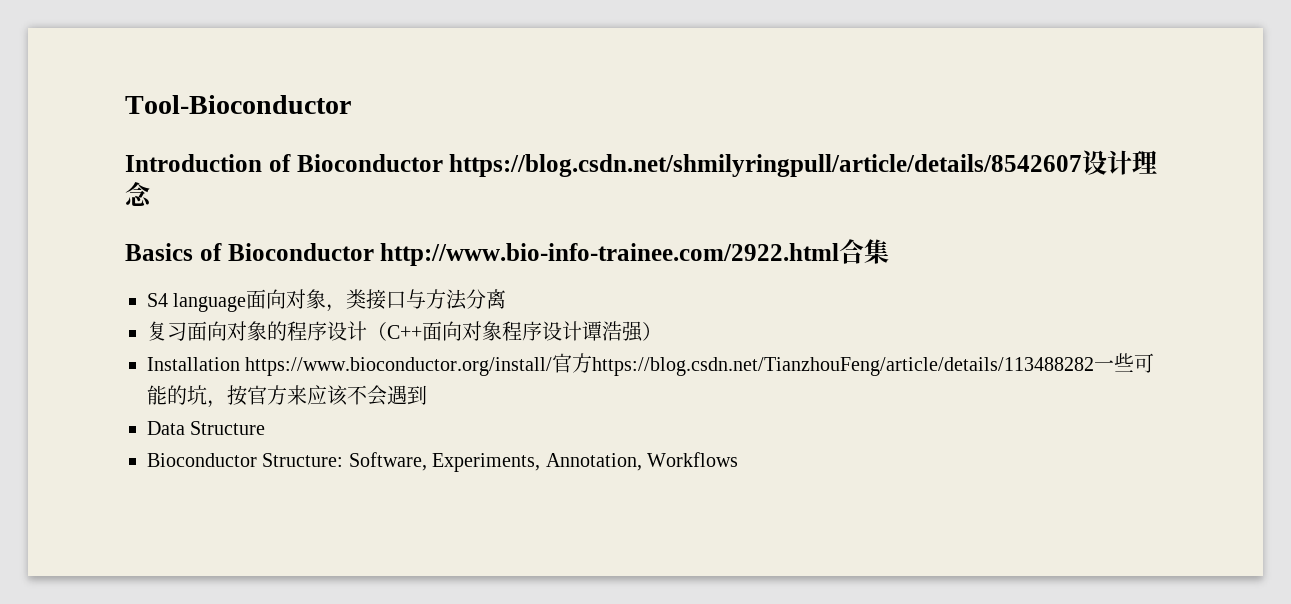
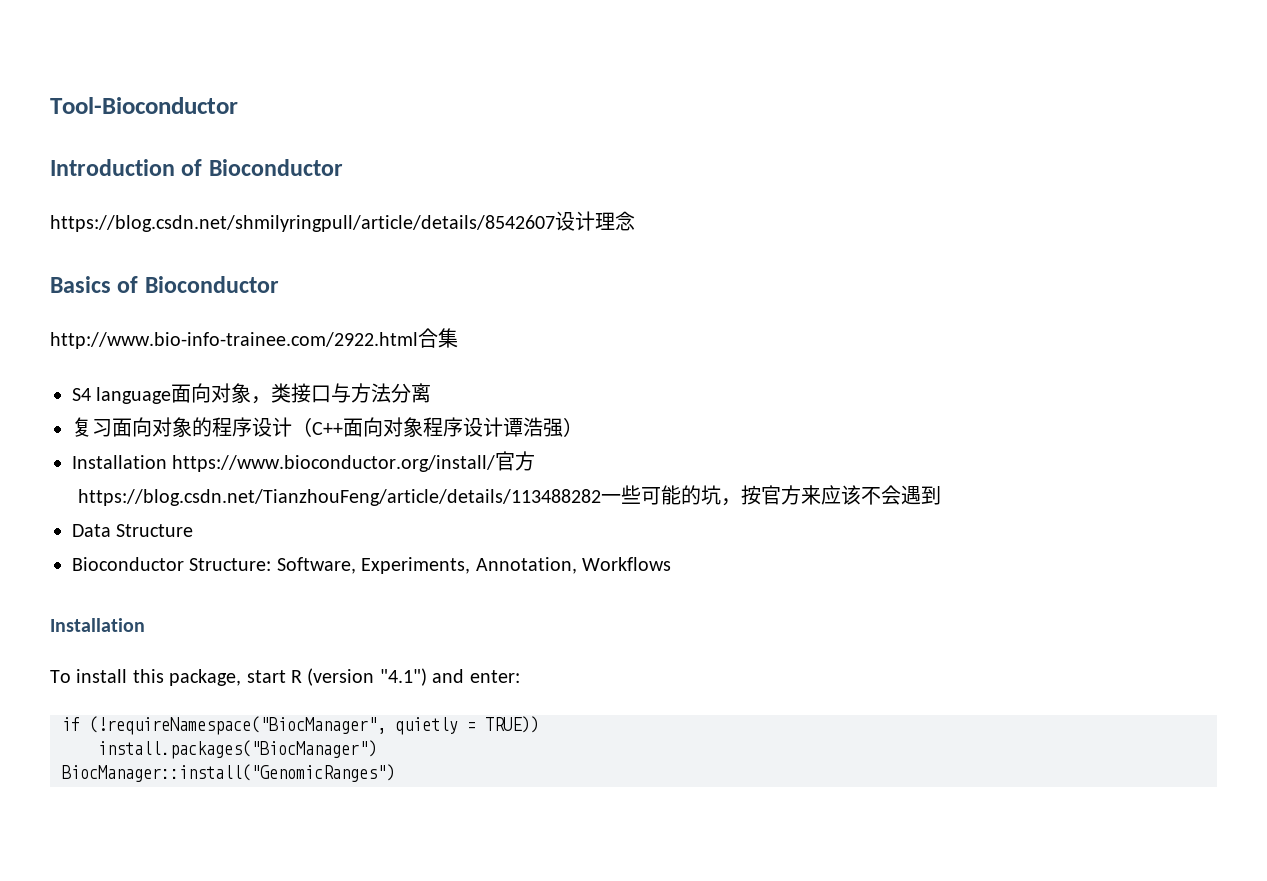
(443, 163) none -> (343, 167) //
(374, 252) none -> (279, 284) //
(593, 363) none -> (536, 461) //
(738, 459) none -> [50,618,145,632] [50,668,520,686] [62,716,539,735] [98,740,377,759] [62,764,395,782] // Installation // To install this package, start R (version "4.1") and enter: // if (!requireNamespace("BiocManager", quietly = TRUE)) // install.packages("BiocManager") // BiocManager::install("GenomicRanges")

